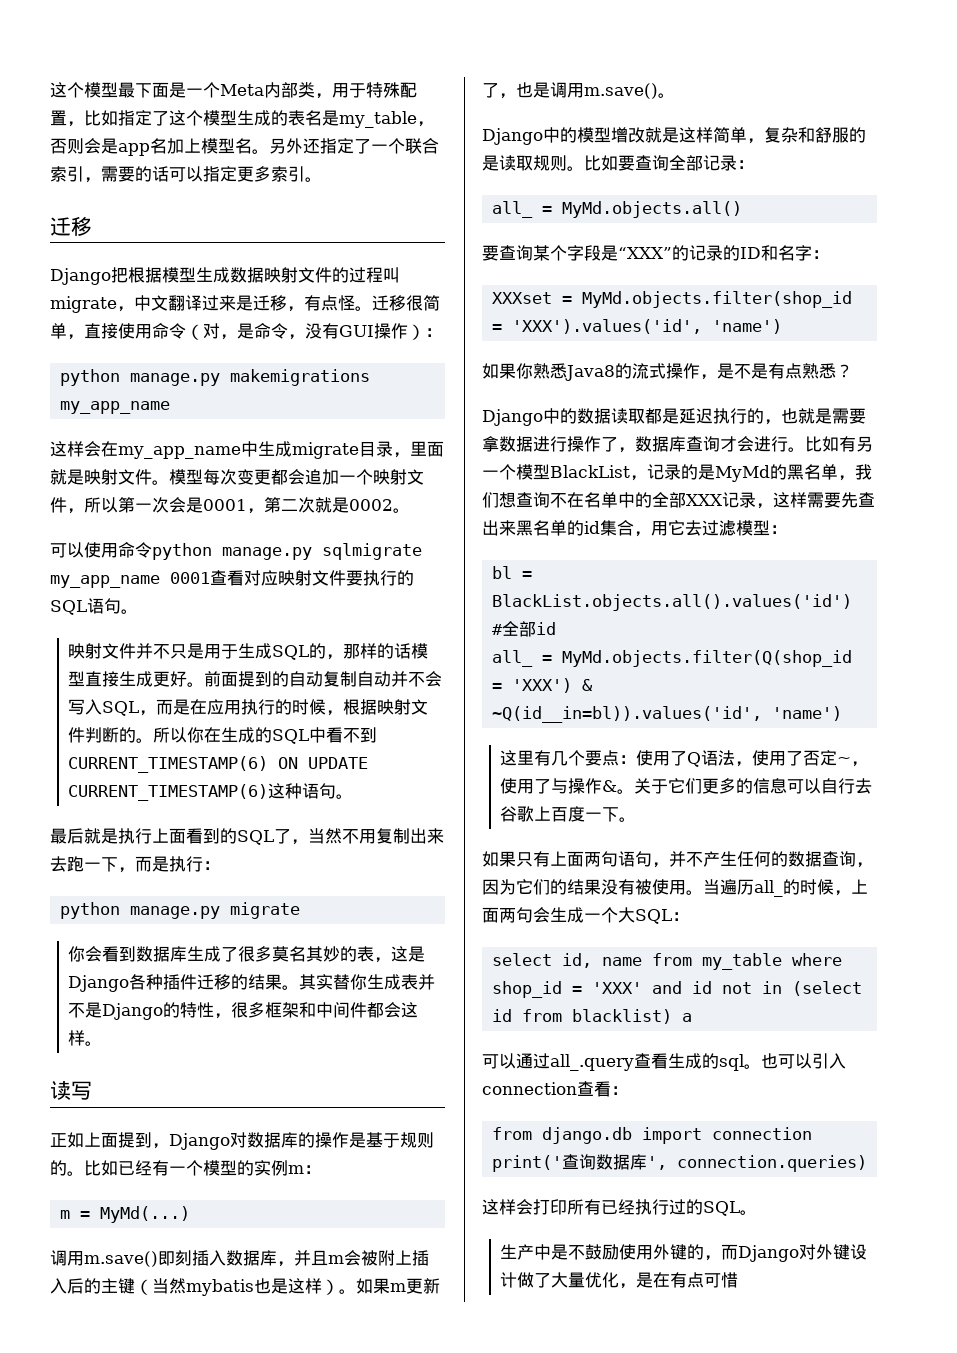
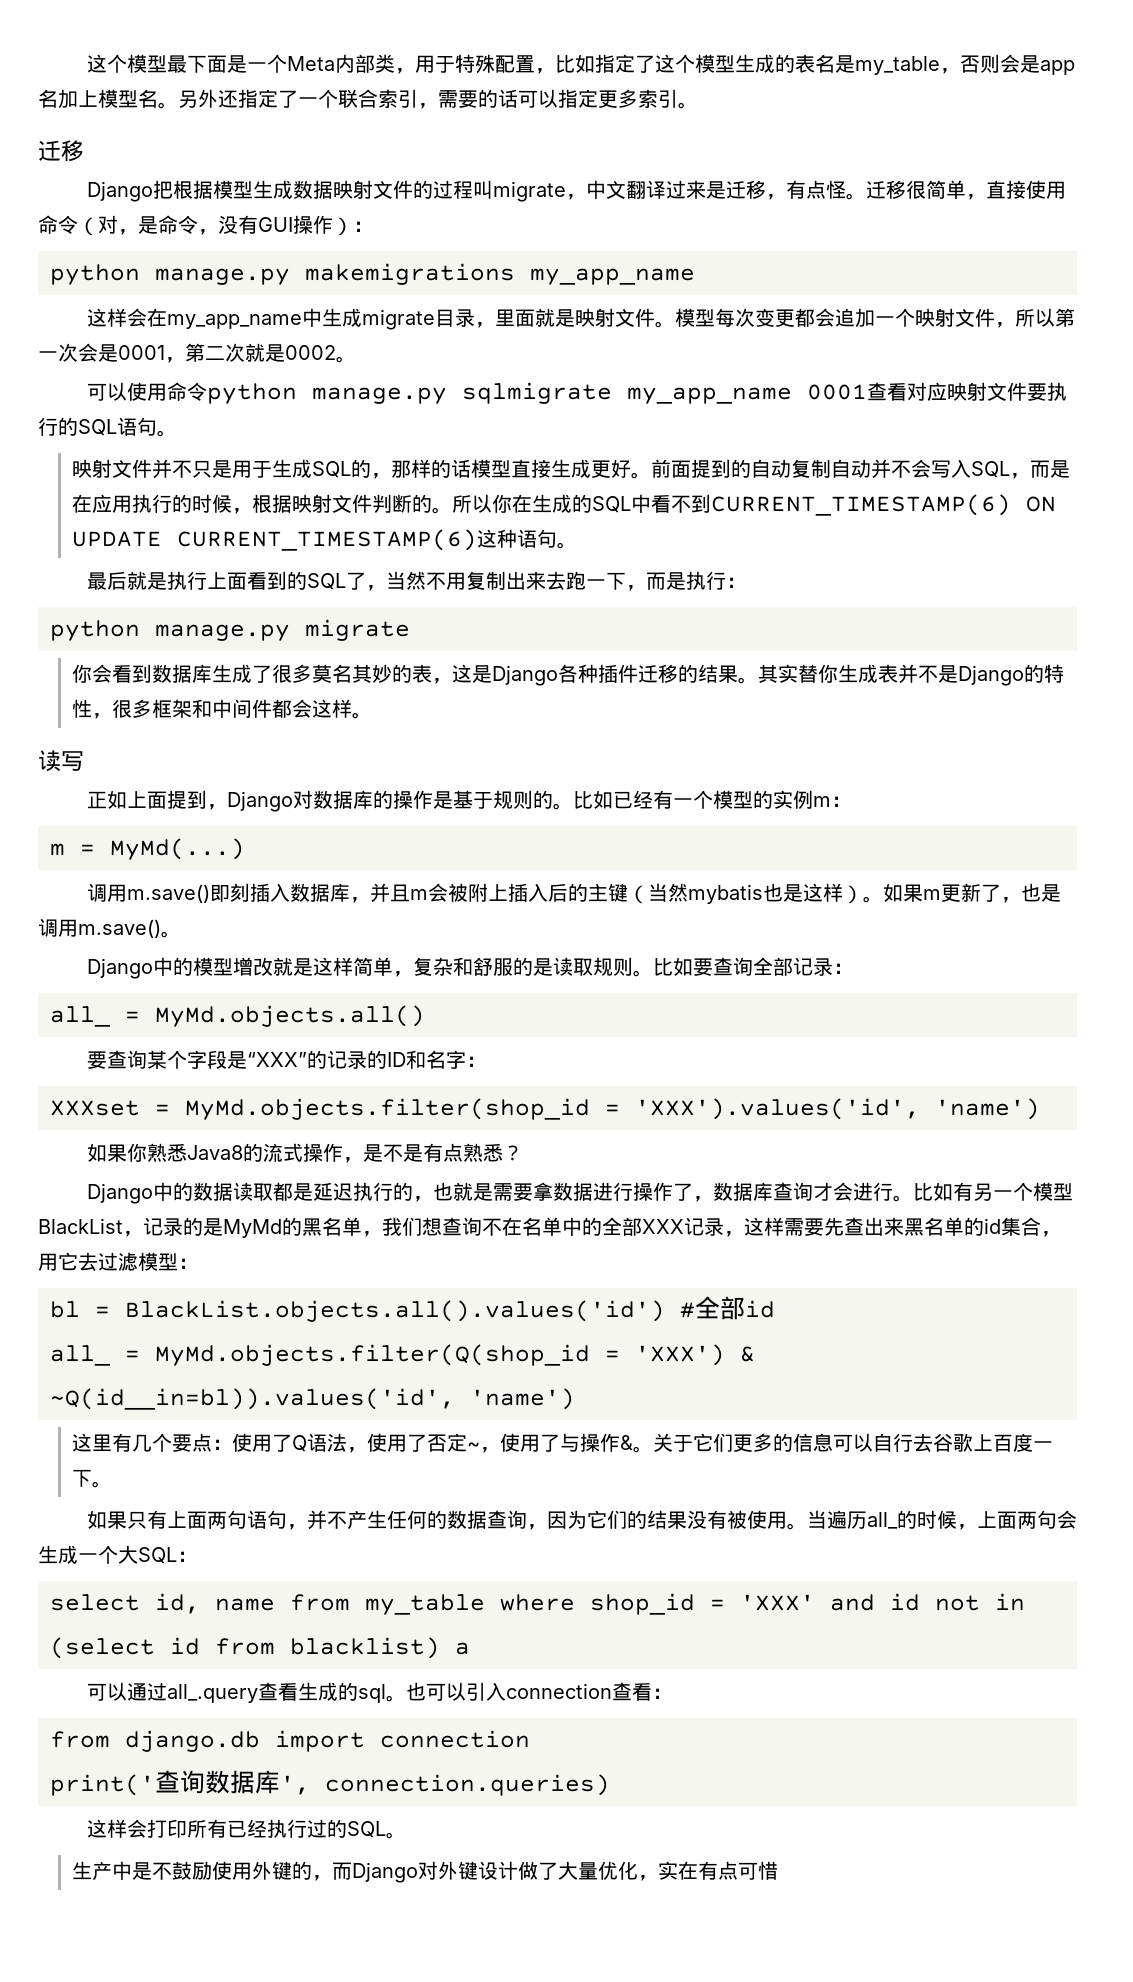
[636,1272,654,1288] 是 -> [658,1861,679,1880] 实

